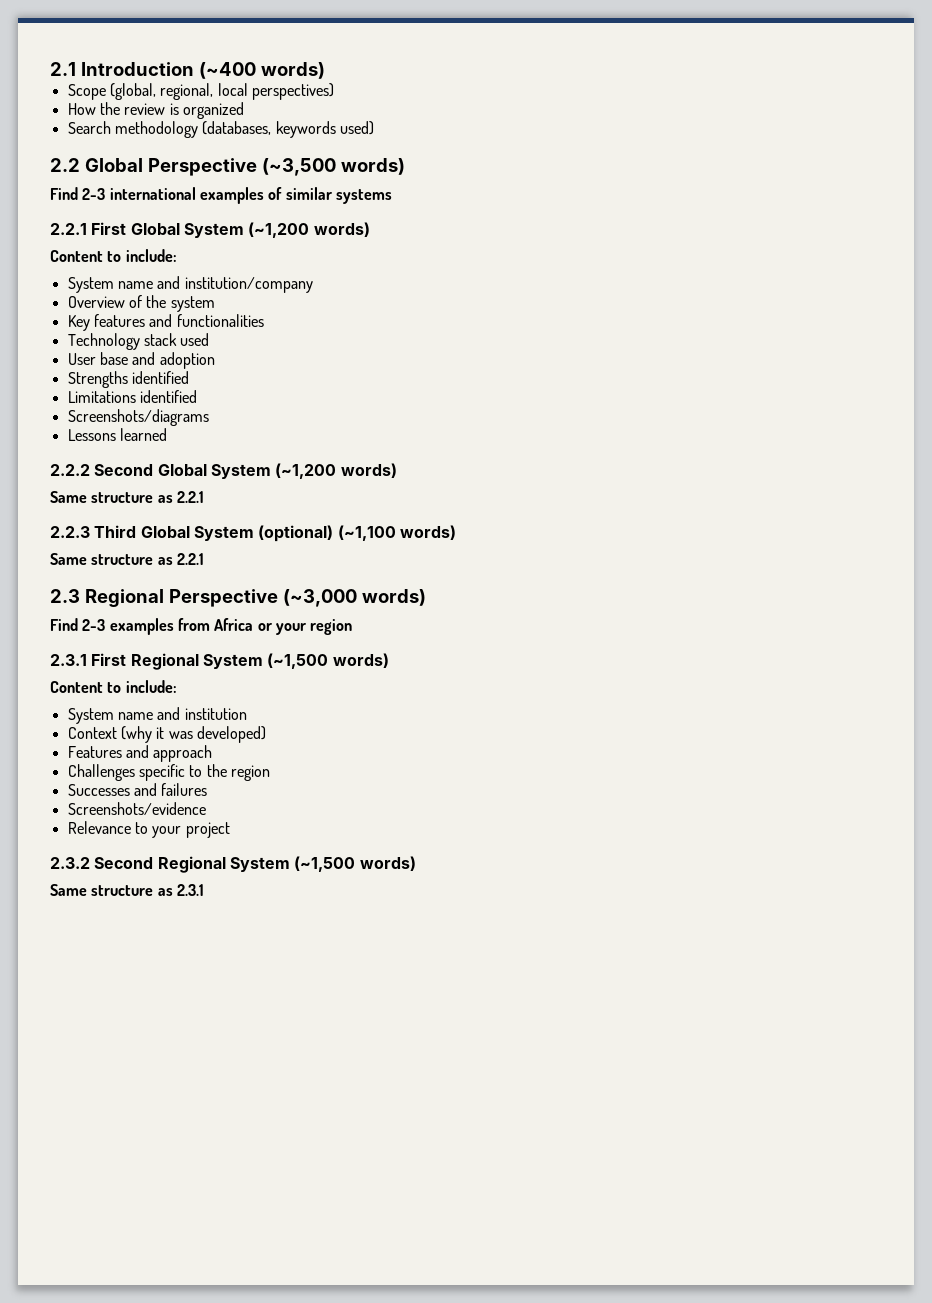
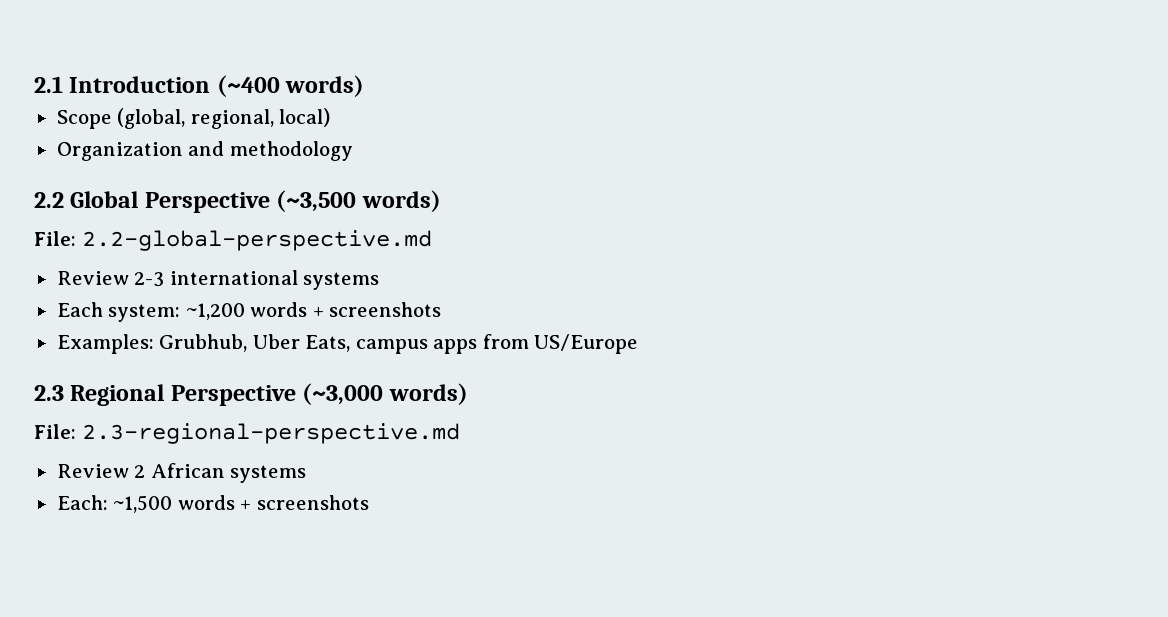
[217,83,334,100] [67,102,244,119] [67,121,374,138] local perspectives) // How the review is organized // Search methodology (databases, keywords used) -> [279,108,331,127] [56,141,353,161] local) // Organization and methodology
[50,187,392,204] [50,222,370,238] [50,249,177,262] [67,276,313,293] [67,295,215,312] [67,314,264,331] [67,333,210,350] [67,352,215,369] [67,371,189,388] [67,390,197,403] [67,409,209,426] [67,428,167,441] [50,463,397,479] [50,491,204,503] [50,525,456,542] [50,553,204,565] Find 2-3 international examples of similar systems // 2.2.1 First Global System (~1,200 words) // Content to include: // System name and institution/company // Overview of the system // Key features and functionalities // Technology stack used // User base and adoption // Strengths identified // Limitations identified // Screenshots/diagrams // Lessons learned // 2.2.2 Second Global System (~1,200 words) // Same structure as 2.2.1 // 2.2.3 Third Global System (optional) (~1,100 words) // Same structure as 2.2.1 -> [34,230,432,251] [56,270,380,290] [56,302,442,322] [56,334,639,354] File: 2.2-global-perspective.md // Review 2-3 international systems // Each system: ~1,200 words + screenshots // Examples: Grubhub, Uber Eats, campus apps from US/Europe
[50,618,353,635] [50,653,389,670] [50,680,177,693] [67,707,247,724] [67,726,266,743] [67,745,213,762] [67,764,270,781] [67,783,208,796] [67,802,206,815] [67,821,230,838] [50,856,416,873] [50,884,204,896] Find 2-3 examples from Africa or your region // 2.3.1 First Regional System (~1,500 words) // Content to include: // System name and institution // Context (why it was developed) // Features and approach // Challenges specific to the region // Successes and failures // Screenshots/evidence // Relevance to your project // 2.3.2 Second Regional System (~1,500 words) // Same structure as 2.3.1 -> [34,423,460,444] [56,463,307,483] [56,495,369,513] File: 2.3-regional-perspective.md // Review 2 African systems // Each: ~1,500 words + screenshots

